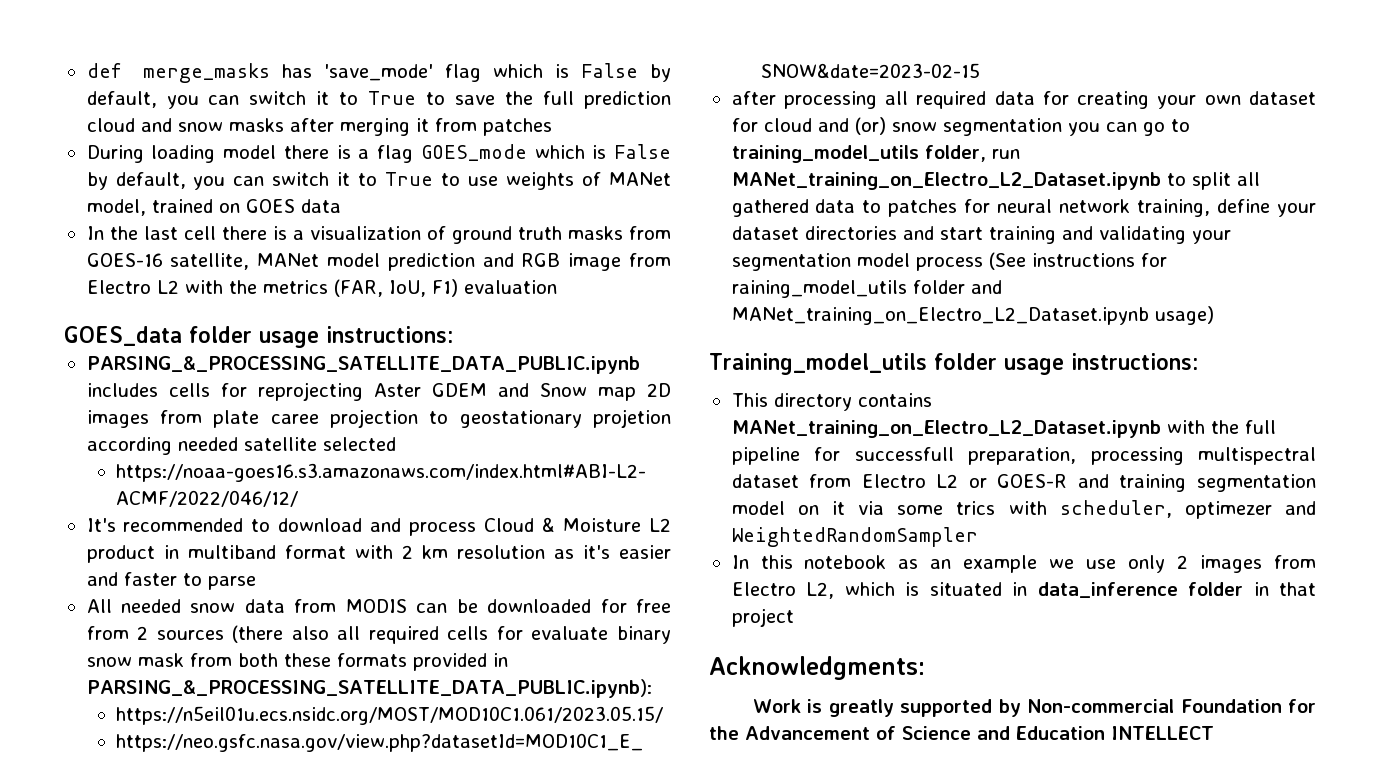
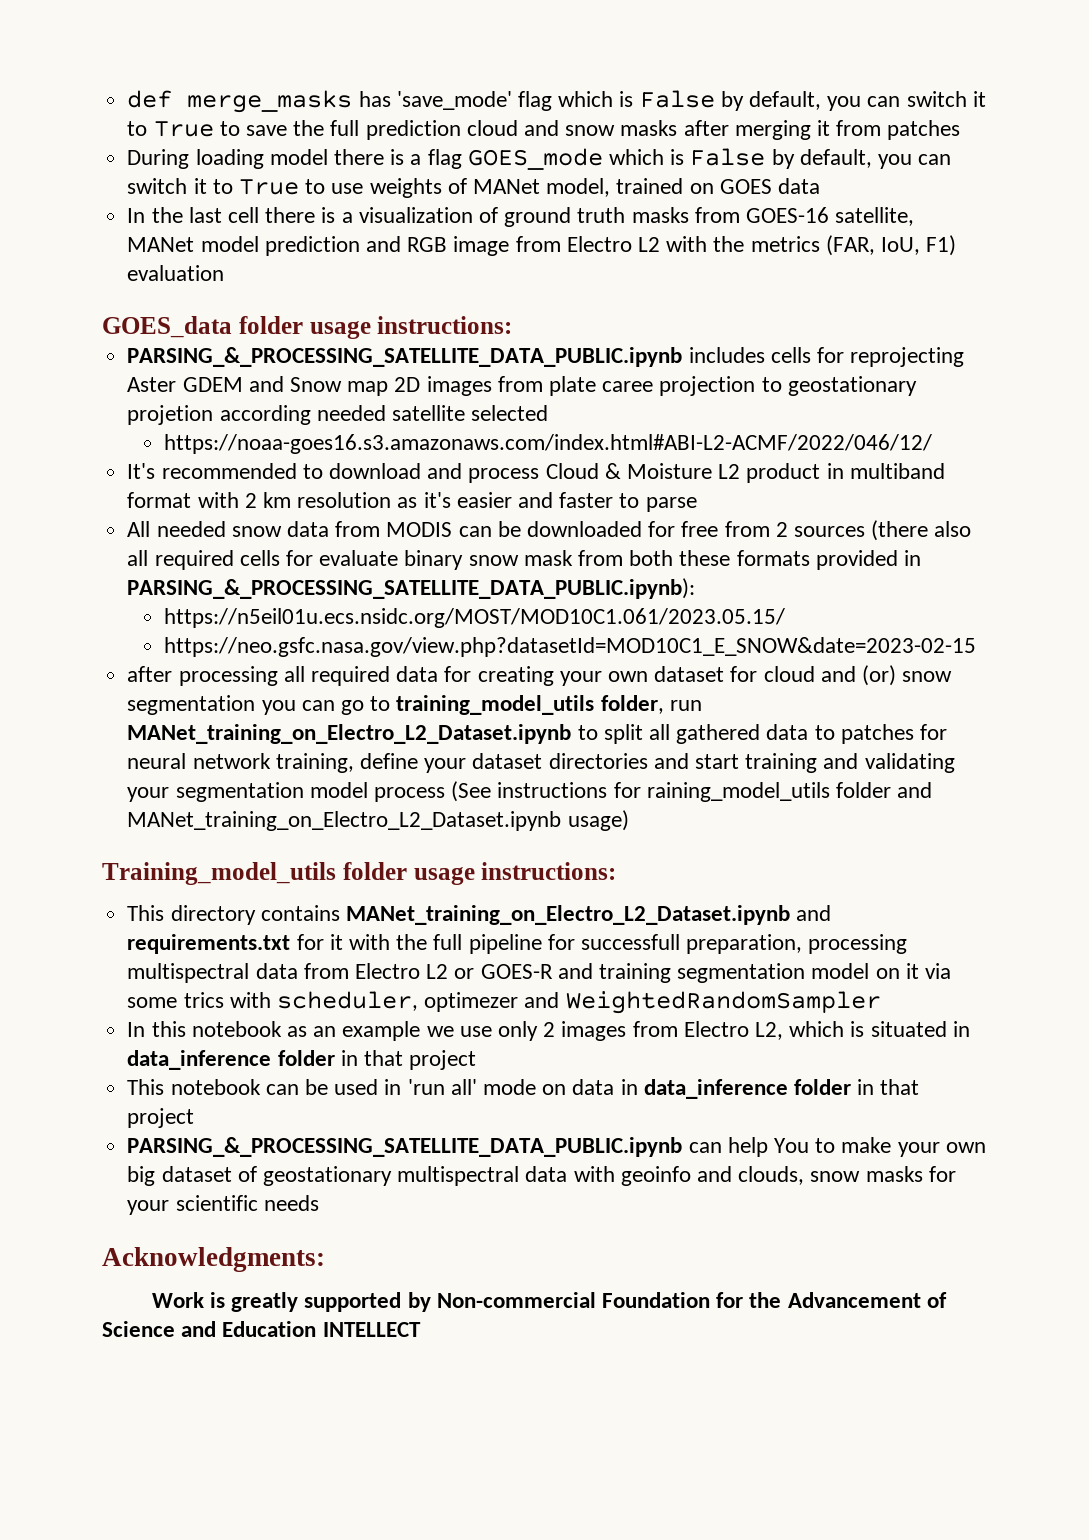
(1161, 429) none -> [796,905,832,921] [127,934,343,954] and requirements.txt for it
[731,474,799,488] dataset -> [255,963,298,979] data
(794, 617) none -> [127,1079,920,1099] [127,1108,195,1128] [127,1137,986,1157] [127,1166,956,1186] [127,1195,319,1215] // This notebook can be used in 'run all' mode on data in data_inference folder in that project // PARSING_&_PROCESSING_SATELLITE_DATA_PUBLIC.ipynb can help You to make your own big dataset of geostationary multispectral data with geoinfo and clouds, snow masks for your scientific needs

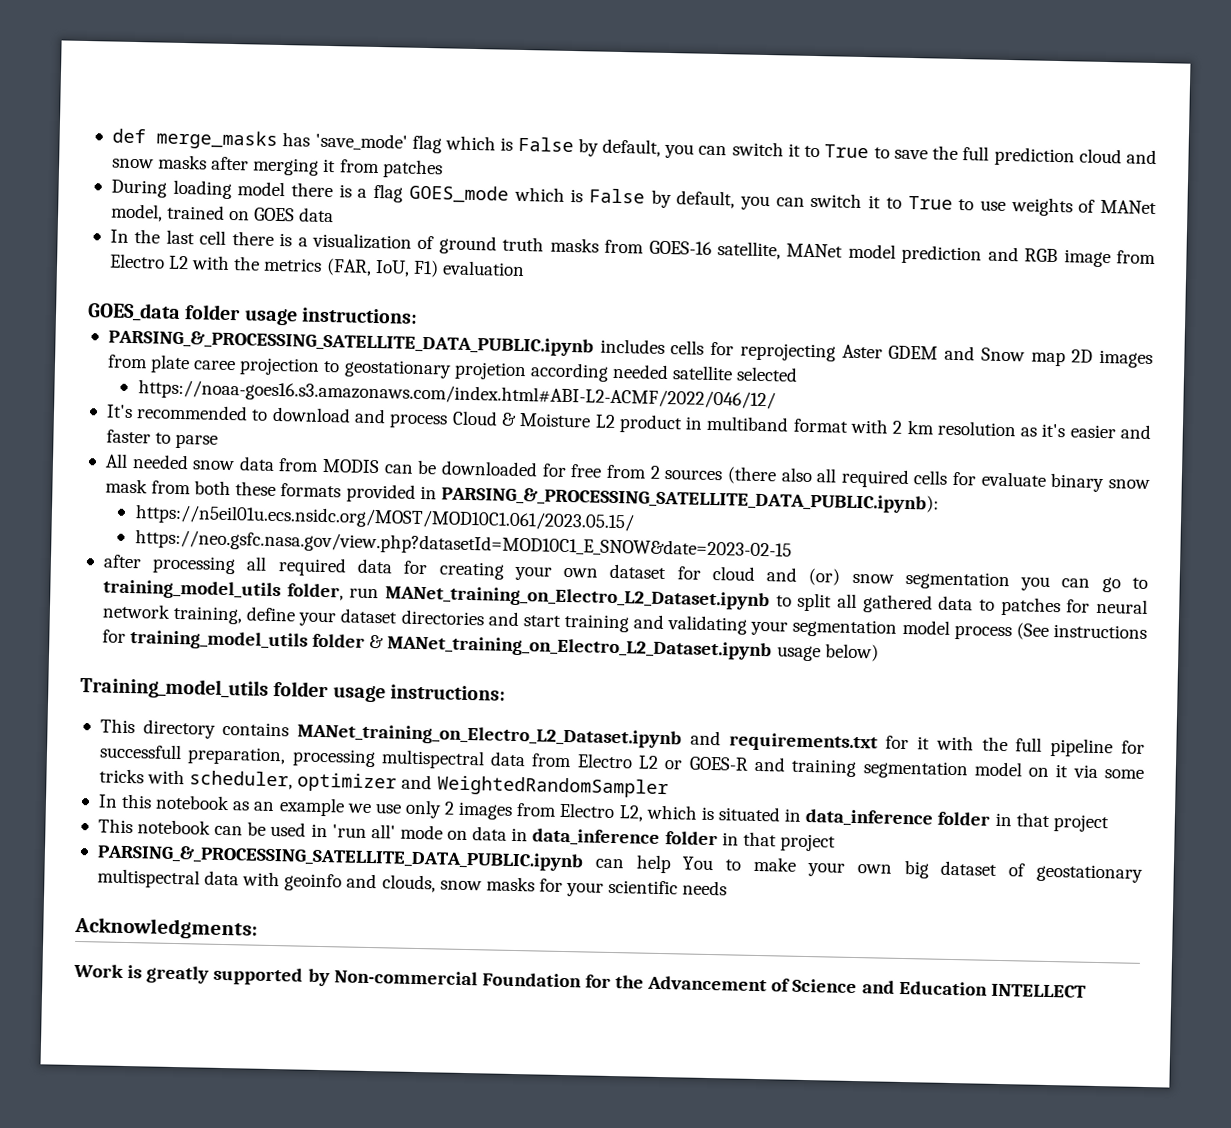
[646,782,933,802] [127,810,629,831] raining_model_utils folder and MANet_training_on_Electro_L2_Dataset.ipynb usage) -> [130,630,879,662] training_model_utils folder & MANet_training_on_Electro_L2_Dataset.ipynb usage below)
[183,992,224,1008] trics -> [98,768,144,784] tricks
[424,992,519,1012] optimezer -> [297,772,398,793] optimizer

